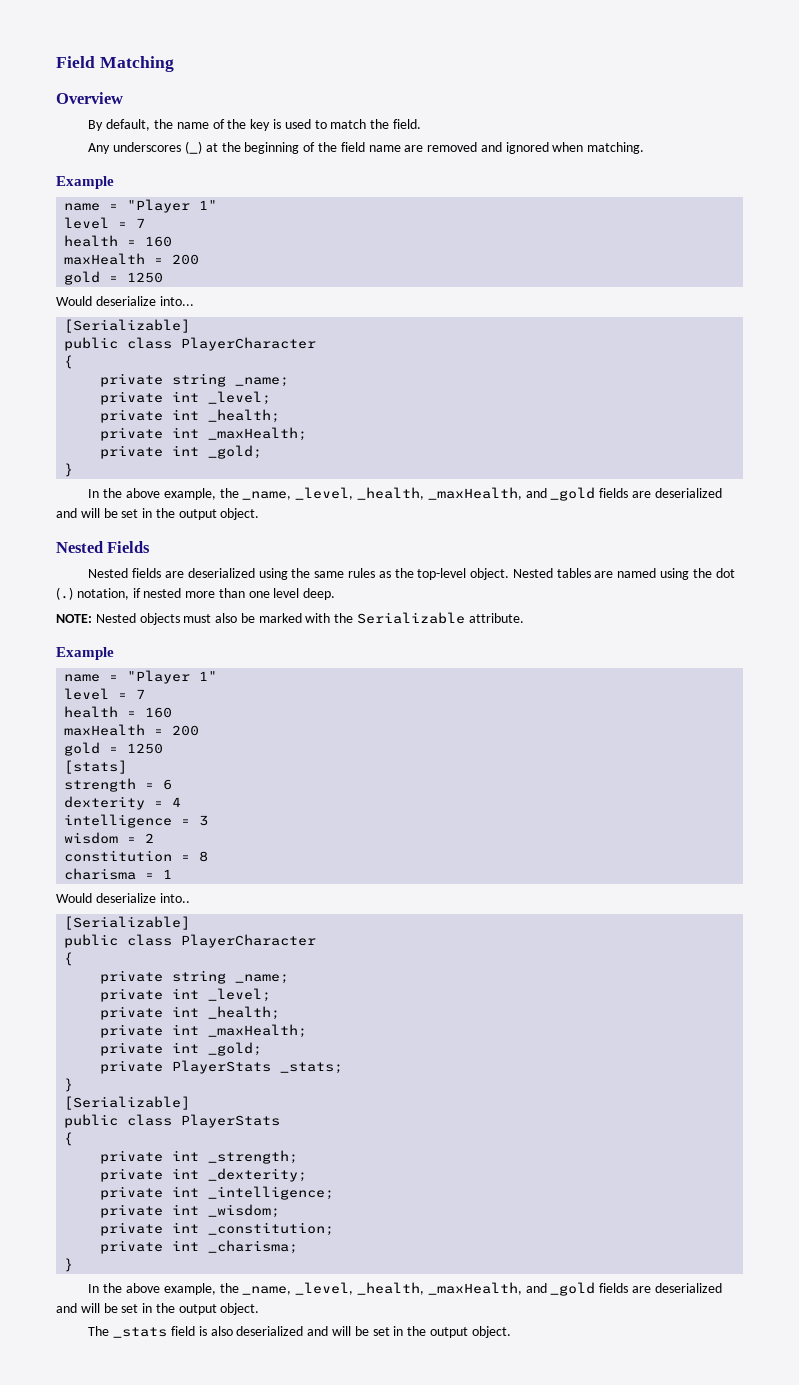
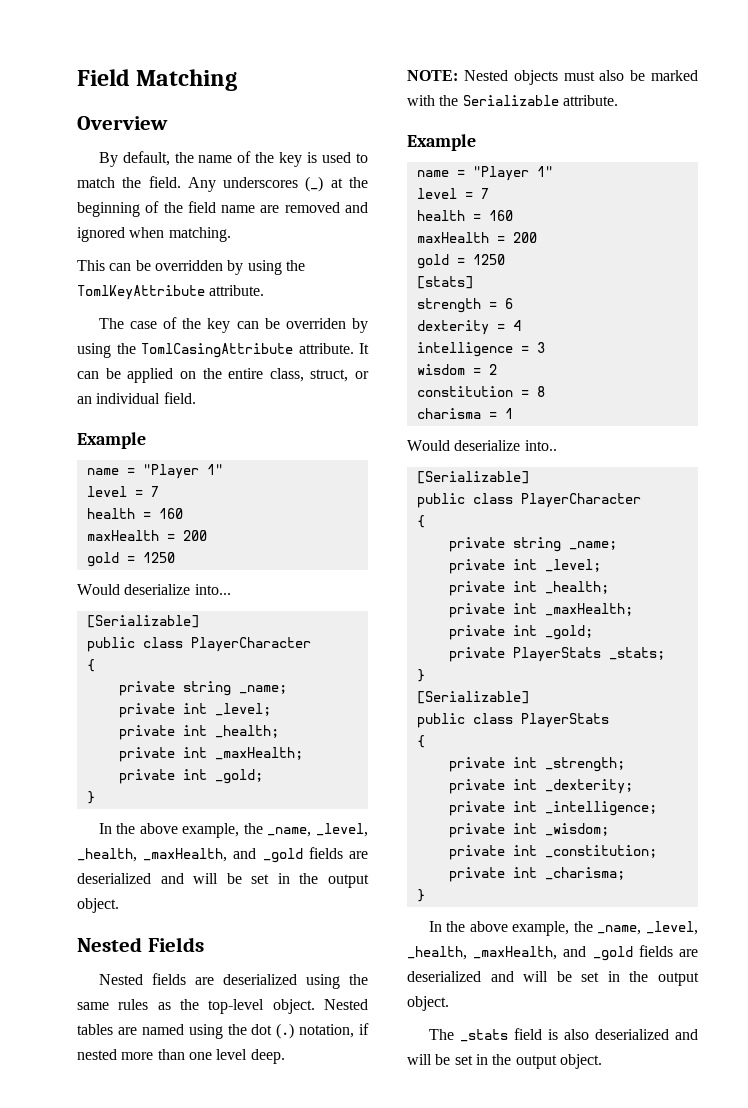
(421, 124) // -> (181, 182) none
(645, 148) none -> [77,260,305,275] [77,285,265,300] [98,317,368,333] [77,343,369,358] [77,368,369,383] [77,392,196,404] // This can be overridden by using the TomlKeyAttribute attribute. // The case of the key can be overriden by using the TomlCasingAttribute attribute. It can be applied on the entire class, struct, or an individual field.

